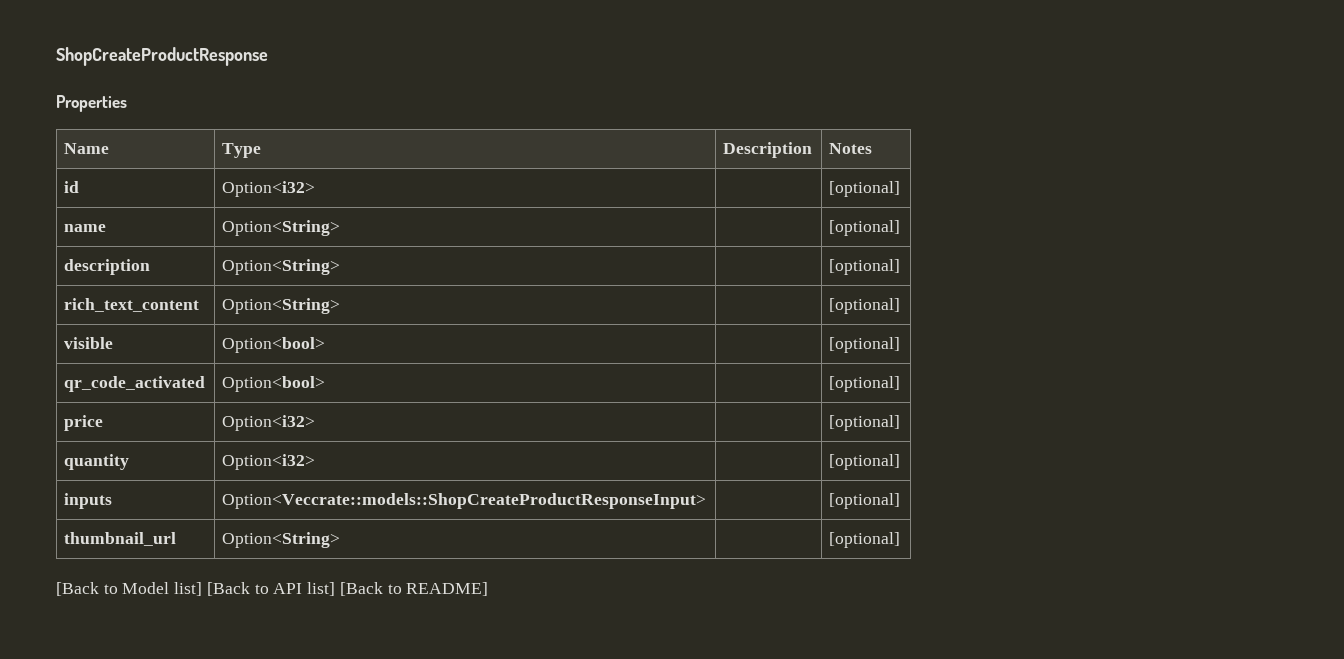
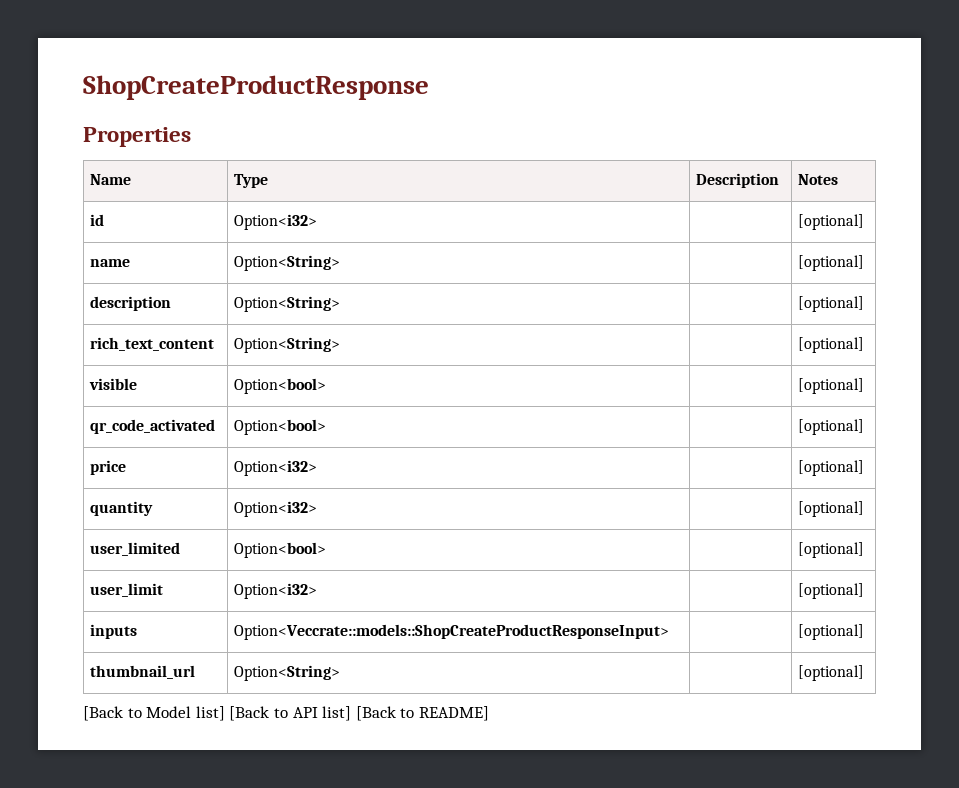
(901, 462) none -> [90,542,181,556] [234,542,327,558] [798,542,865,558] [90,583,164,597] [234,583,318,599] [798,583,865,599] // user_limited | Option<bool> | | [optional] // user_limit | Option<i32> | | [optional]

